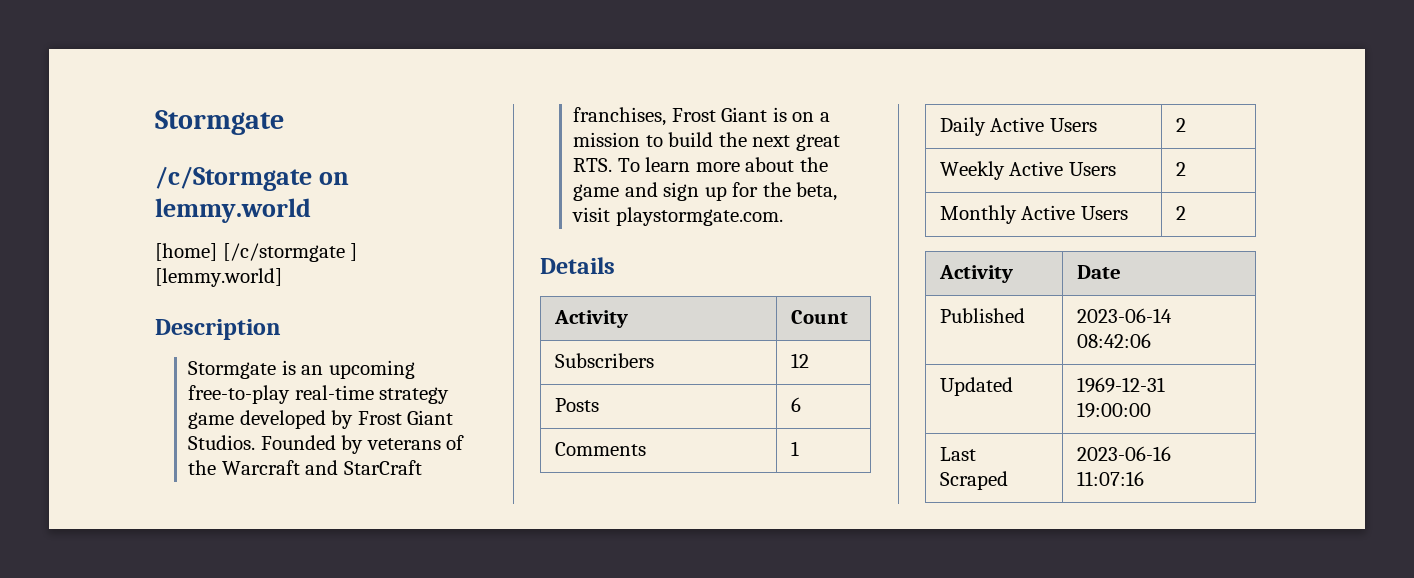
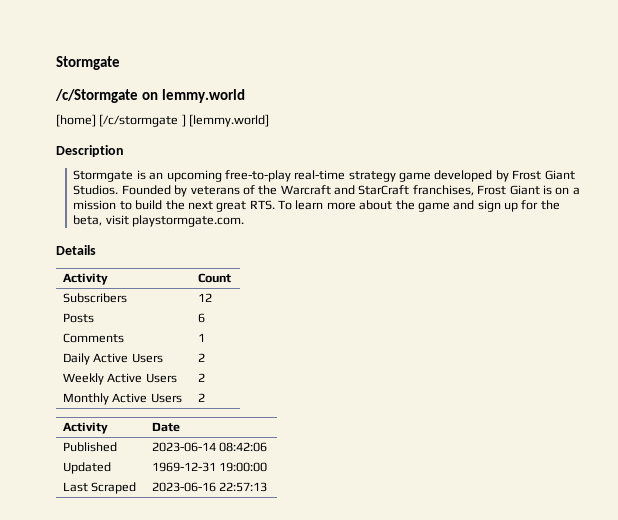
[1076,471,1144,486] 11:07:16 -> [219,482,268,492] 22:57:13

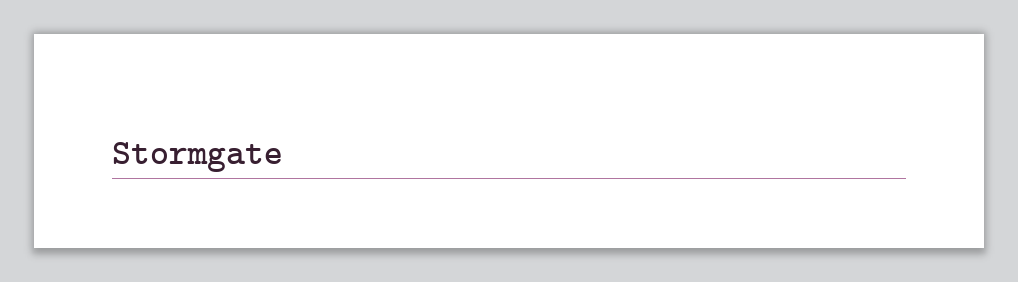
[56,56,120,70] [55,89,245,103] [56,114,270,127] [56,145,124,157] [73,170,575,182] [73,185,580,197] [73,200,560,212] [73,215,245,227] [56,245,96,255] [62,273,108,285] [197,273,231,283] [62,293,127,303] [197,293,212,302] [62,313,94,323] [197,313,205,323] [62,333,124,343] [197,333,205,342] [62,353,163,365] [197,353,205,362] [62,373,177,385] [197,373,205,382] [62,393,182,405] [197,393,205,402] [62,422,108,434] [151,422,180,432] [62,442,117,452] [151,442,268,452] [62,462,111,474] [151,462,268,472] [62,482,137,494] [151,482,268,492] Stormgate // /c/Stormgate on lemmy.world // [home] [/c/stormgate ] [lemmy.world] // Description // Stormgate is an upcoming free-to-play real-time strategy game developed by Frost Giant Studios. Founded by veterans of the Warcraft and StarCraft franchises, Frost Giant is on a mission to build the next great RTS. To learn more about the game and sign up for the beta, visit playstormgate.com. // Details // Activity | Count // Subscribers | 12 // Posts | 6 // Comments | 1 // Daily Active Users | 2 // Weekly Active Users | 2 // Monthly Active Users | 2 // Activity | Date // Published | 2023-06-14 08:42:06 // Updated | 1969-12-31 19:00:00 // Last Scraped | 2023-06-16 22:57:13 -> [112,142,283,172] Stormgate

